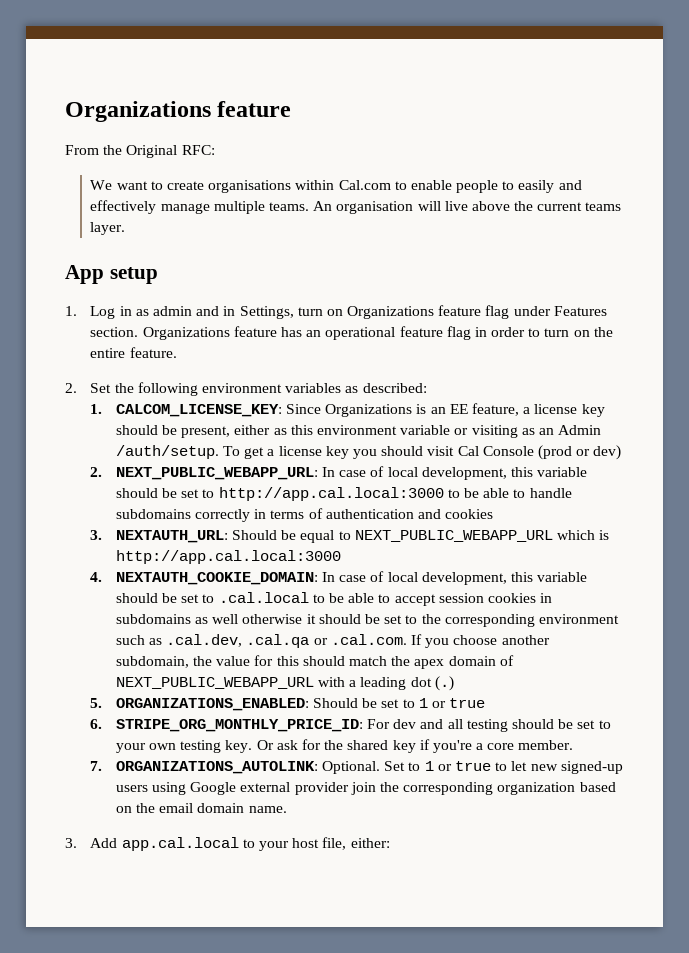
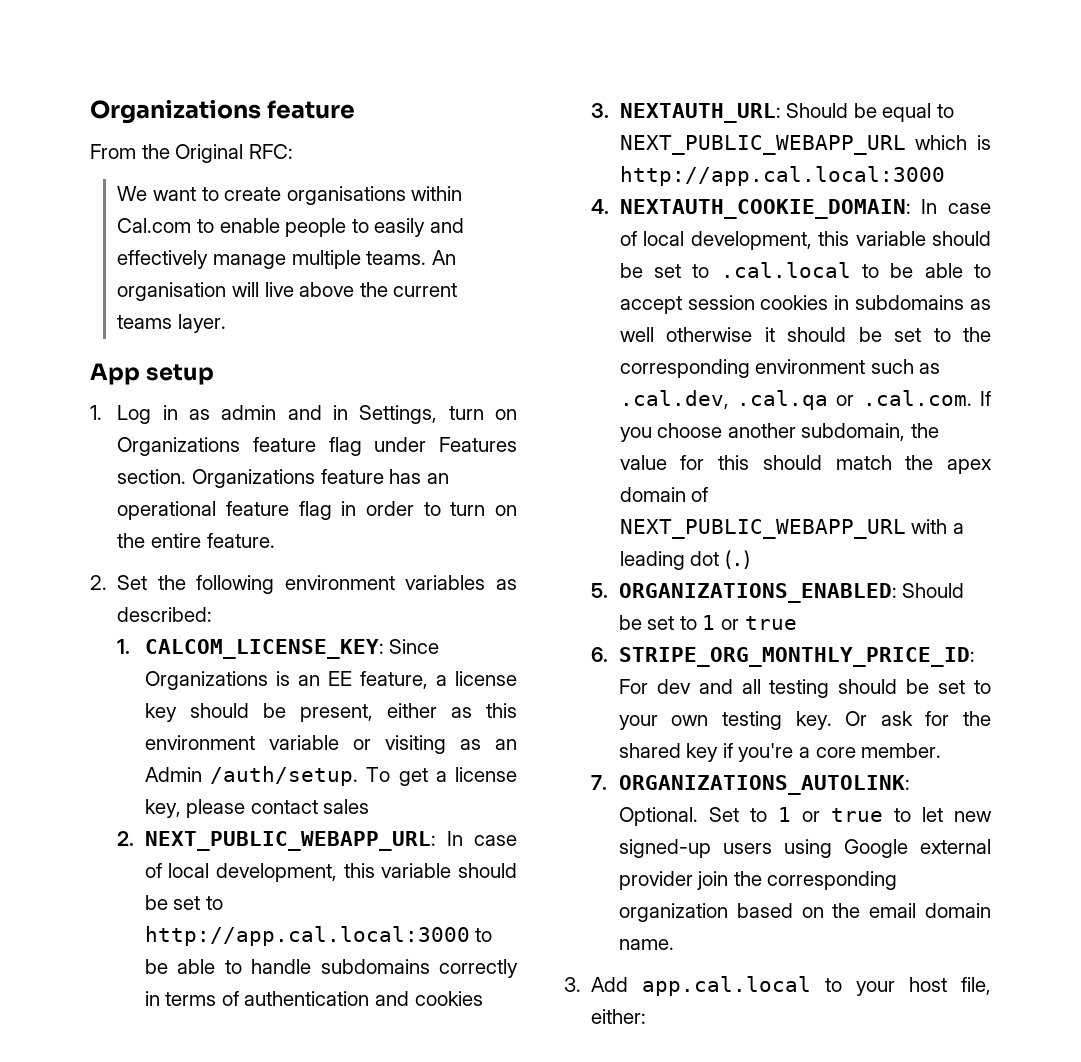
[325,445,622,460] key you should visit Cal Console (prod or dev) -> [144,799,370,818] key, please contact sales

